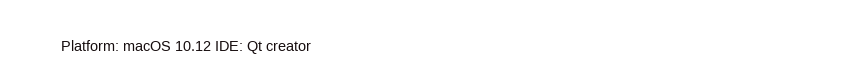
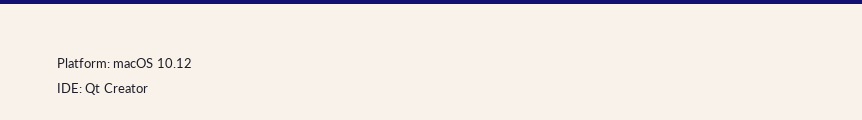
(211, 46) none -> (192, 63) //
[266,41,311,51] creator -> [103,83,148,93] Creator

